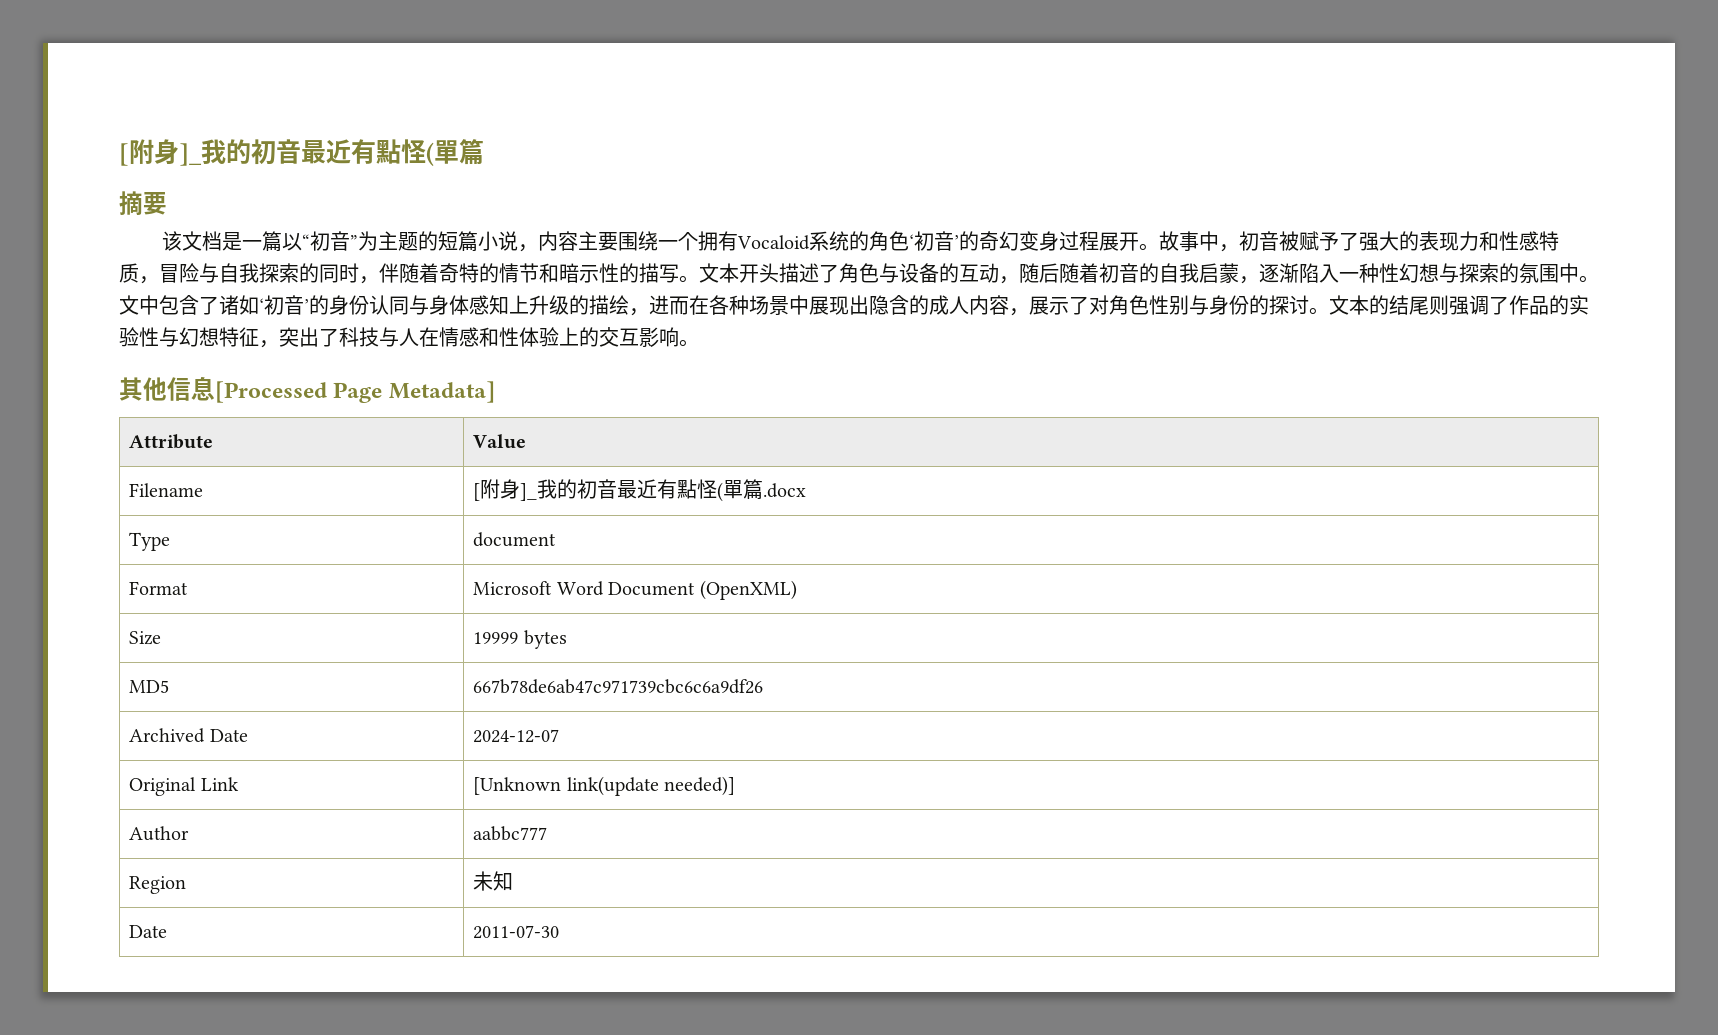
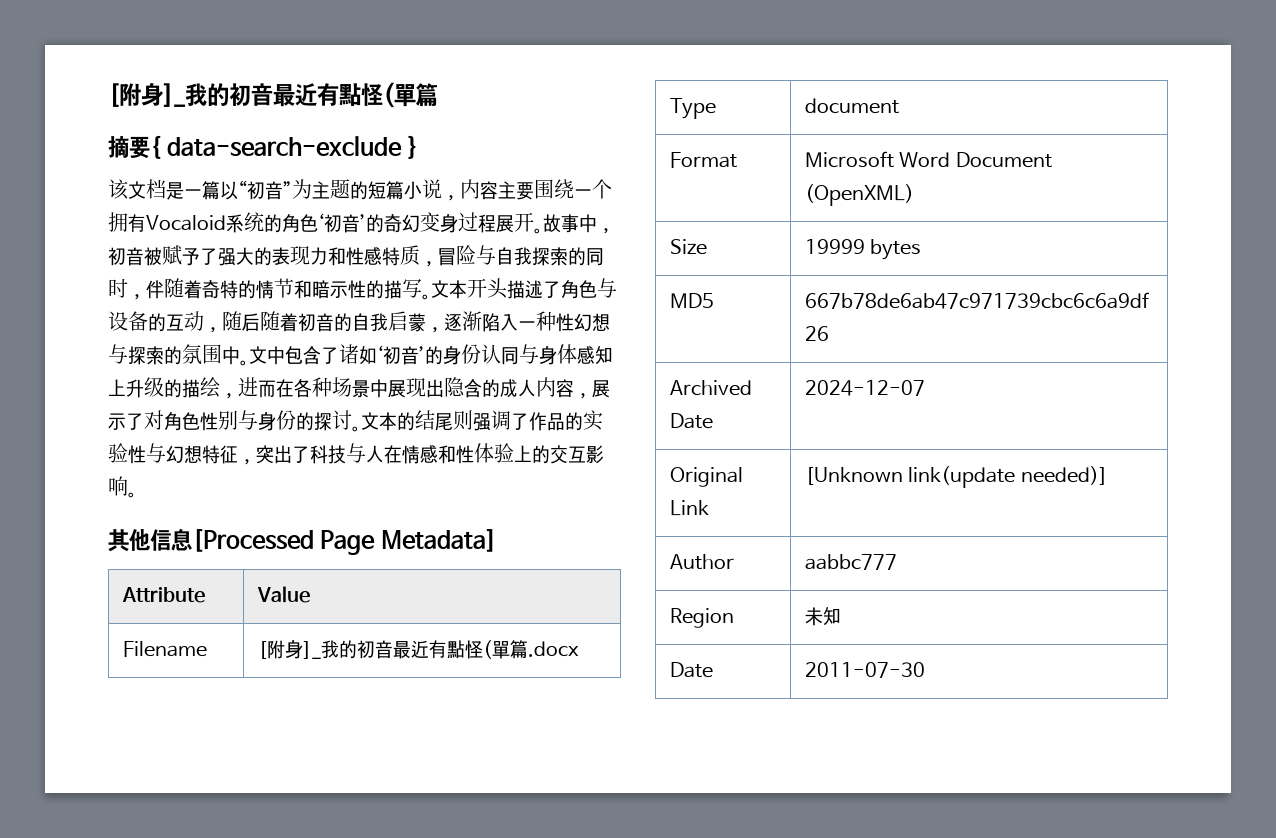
(167, 203) none -> [150,135,419,159] { data-search-exclude }

